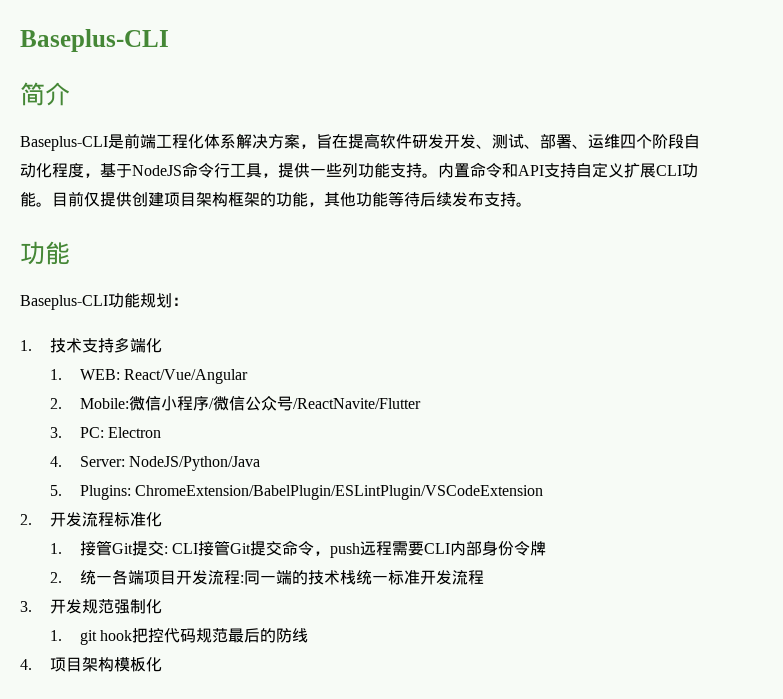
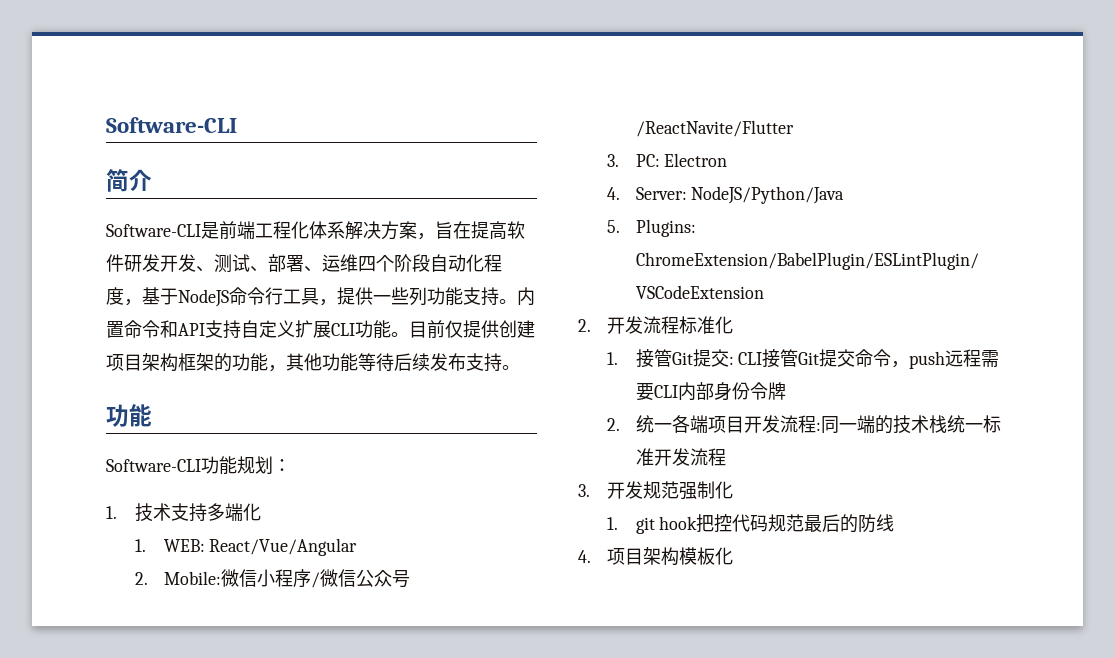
[20,29,169,52] Baseplus-CLI -> [106,117,237,133] Software-CLI
[20,136,108,151] Baseplus-CLI -> [106,224,201,237] Software-CLI
[20,295,108,310] Baseplus-CLI -> [106,459,201,472] Software-CLI

